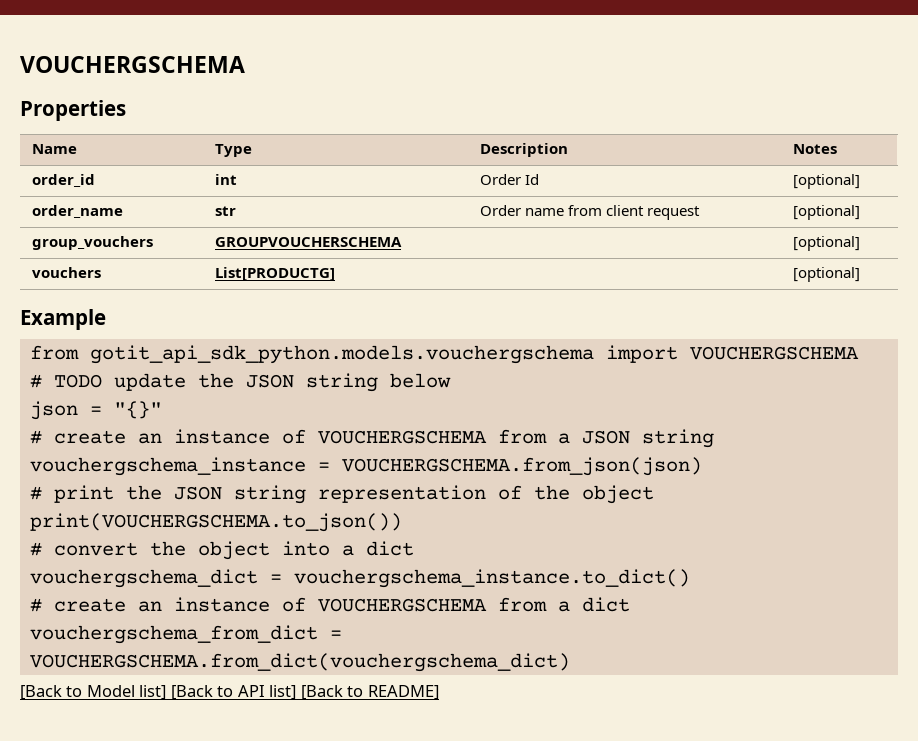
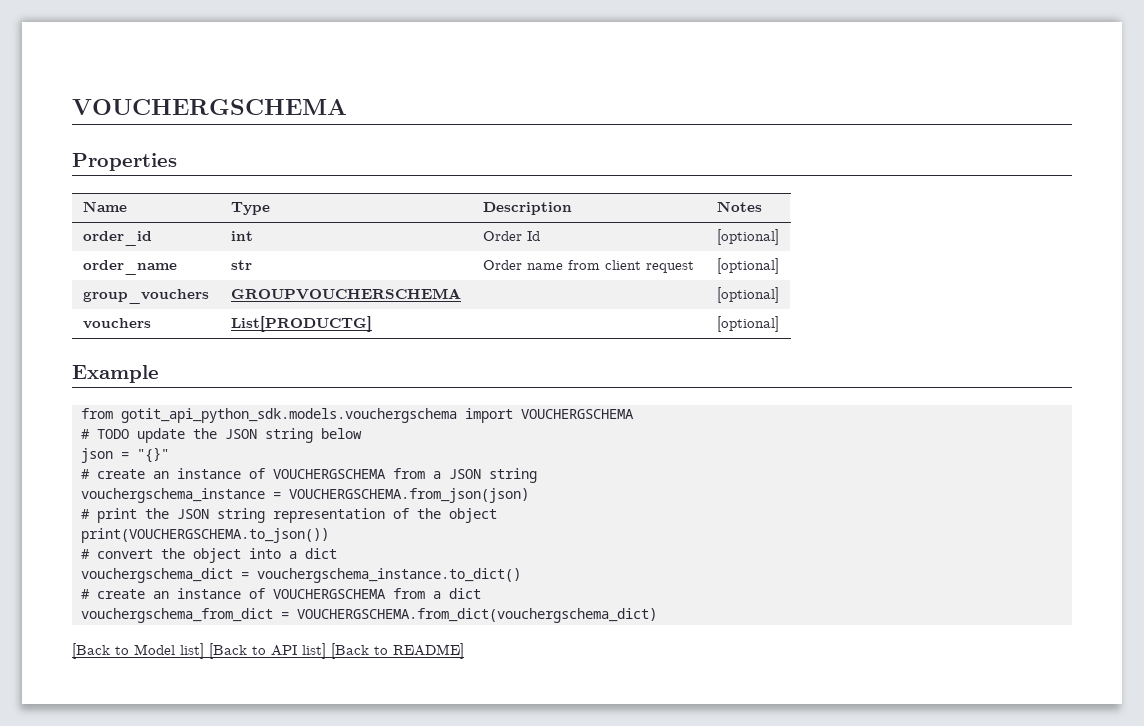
[89,345,594,364] gotit_api_sdk_python.models.vouchergschema -> [120,408,457,423] gotit_api_python_sdk.models.vouchergschema

